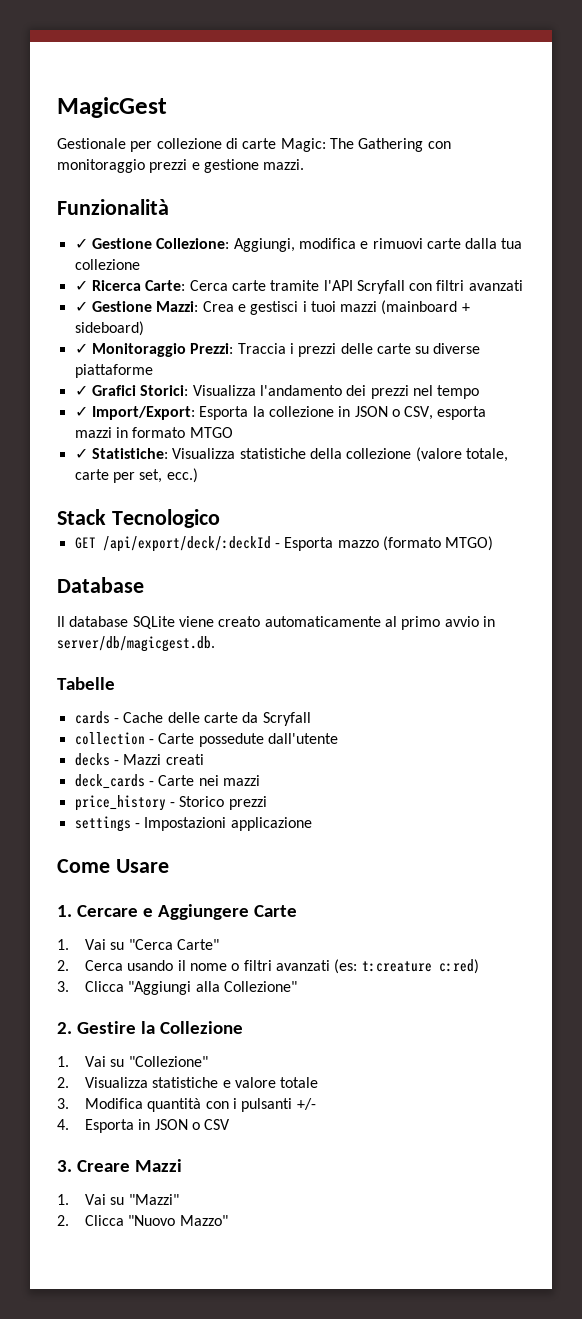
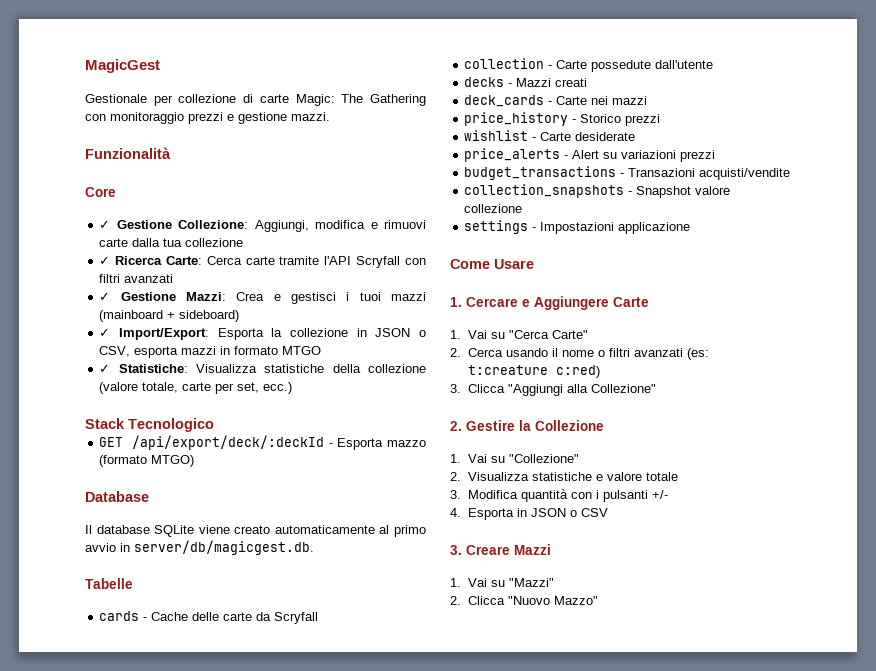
(169, 207) none -> [85,187,116,197] // Core
[74,343,481,357] [74,364,153,378] [74,385,480,399] // ✓ Monitoraggio Prezzi: Traccia i prezzi delle carte su diverse piattaforme // ✓ Grafici Storici: Visualizza l'andamento dei prezzi nel tempo -> (240, 316) none
(267, 803) none -> [464,130,636,141] [464,148,716,162] [464,166,791,180] [464,184,731,198] [464,204,523,213] // wishlist - Carte desiderate // price_alerts - Alert su variazioni prezzi // budget_transactions - Transazioni acquisti/vendite // collection_snapshots - Snapshot valore collezione

